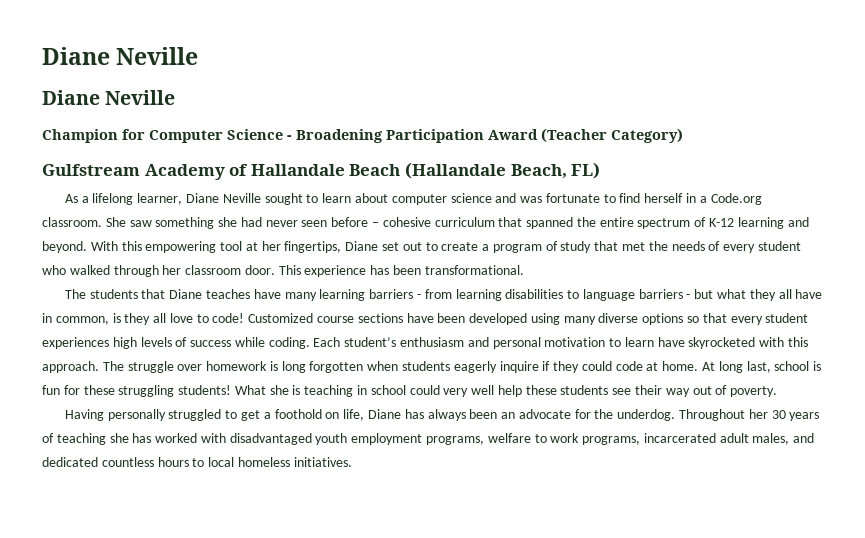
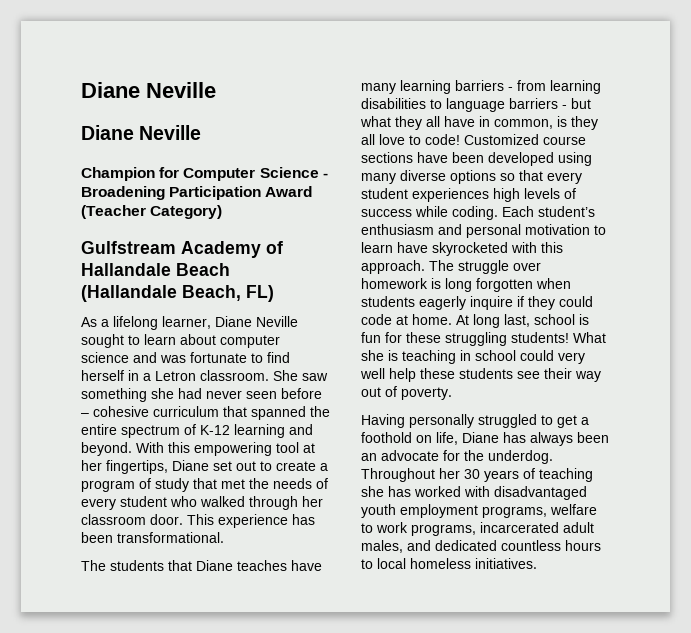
[710,193,762,205] Code.org -> [155,371,196,381] Letron

